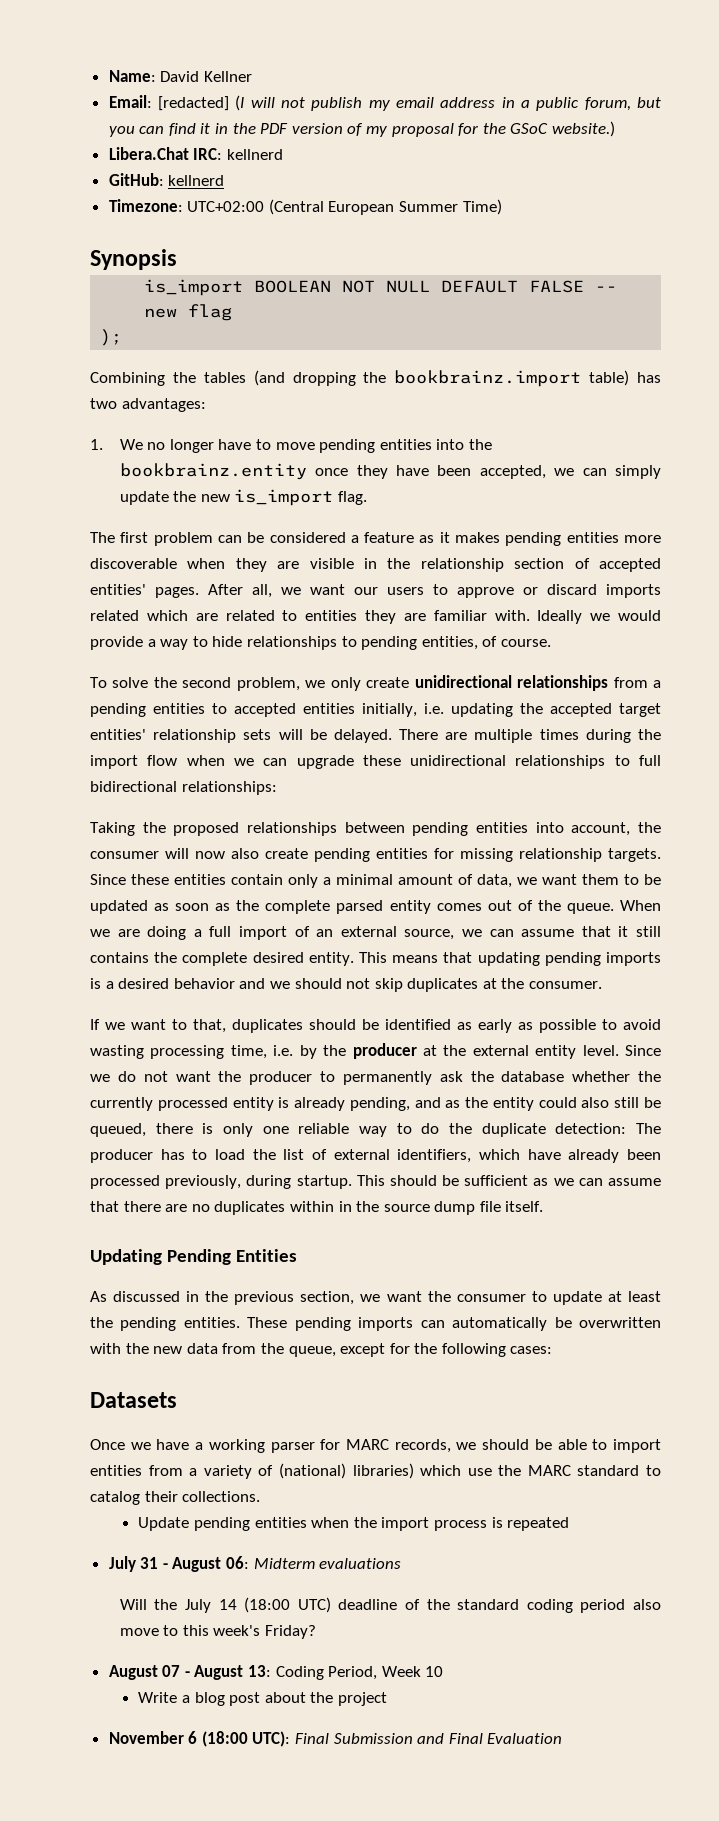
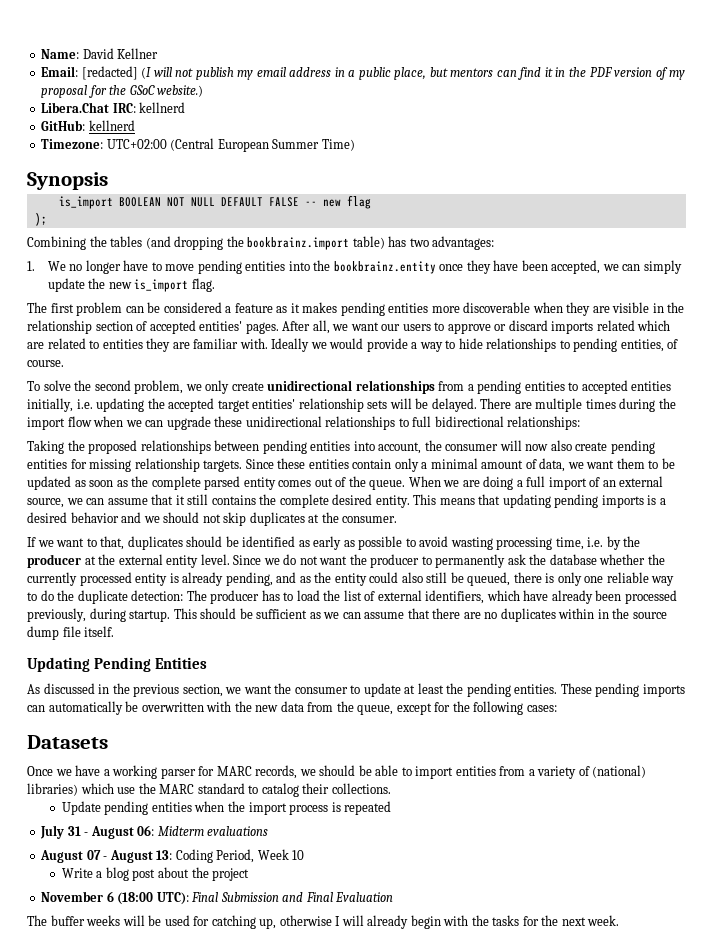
[584,97,661,111] [108,126,135,137] forum, but you -> [394,67,494,80] place, but mentors
[119,1597,661,1613] [119,1625,317,1639] // Will the July 14 (18:00 UTC) deadline of the standard coding period also move to this week's Friday? -> (269, 831) none
(563, 1738) none -> [27,915,620,929] // The buffer weeks will be used for catching up, otherwise I will already begin with the tasks for the next week.

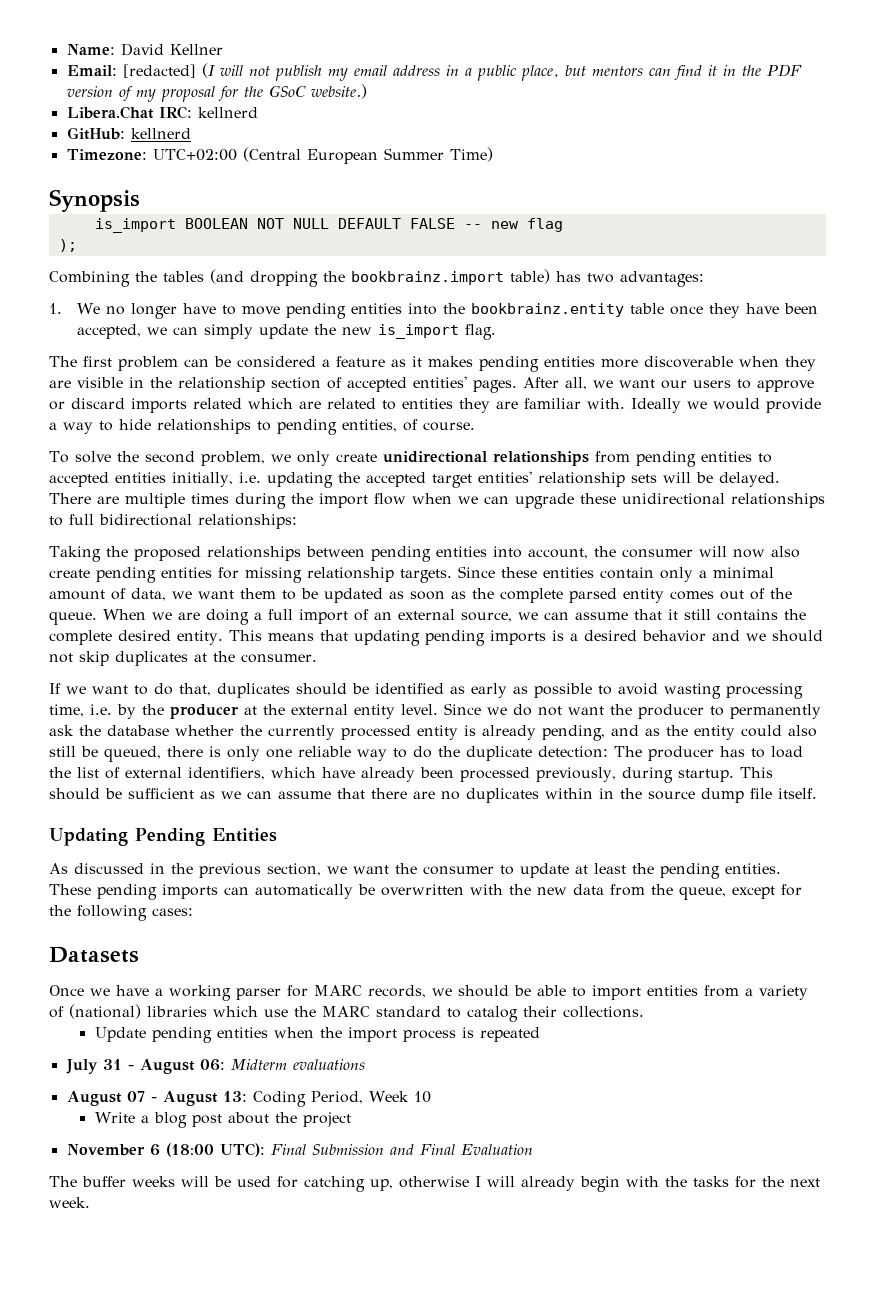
(436, 267) none -> [630,303,665,314] table
[467,384,474,391] a -> (630, 457) none
(97, 542) none -> [154,683,173,695] do
[27,783,78,796] libraries) -> [147,1006,207,1017] libraries

